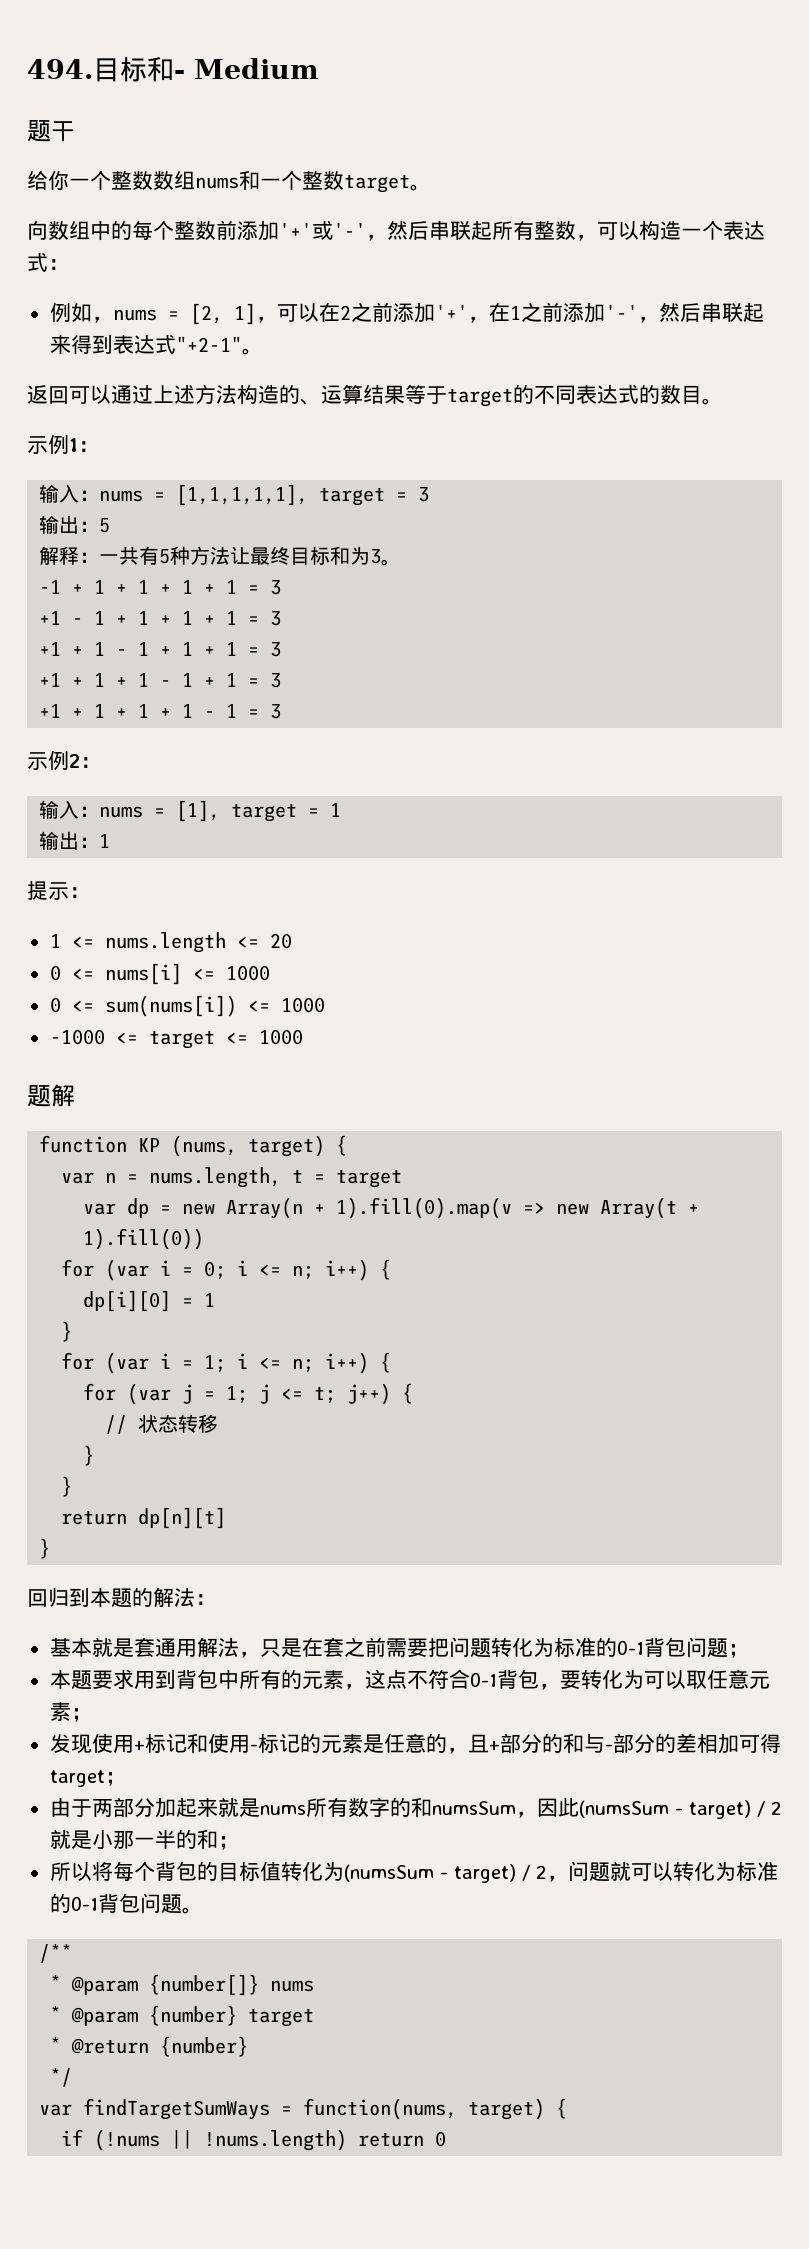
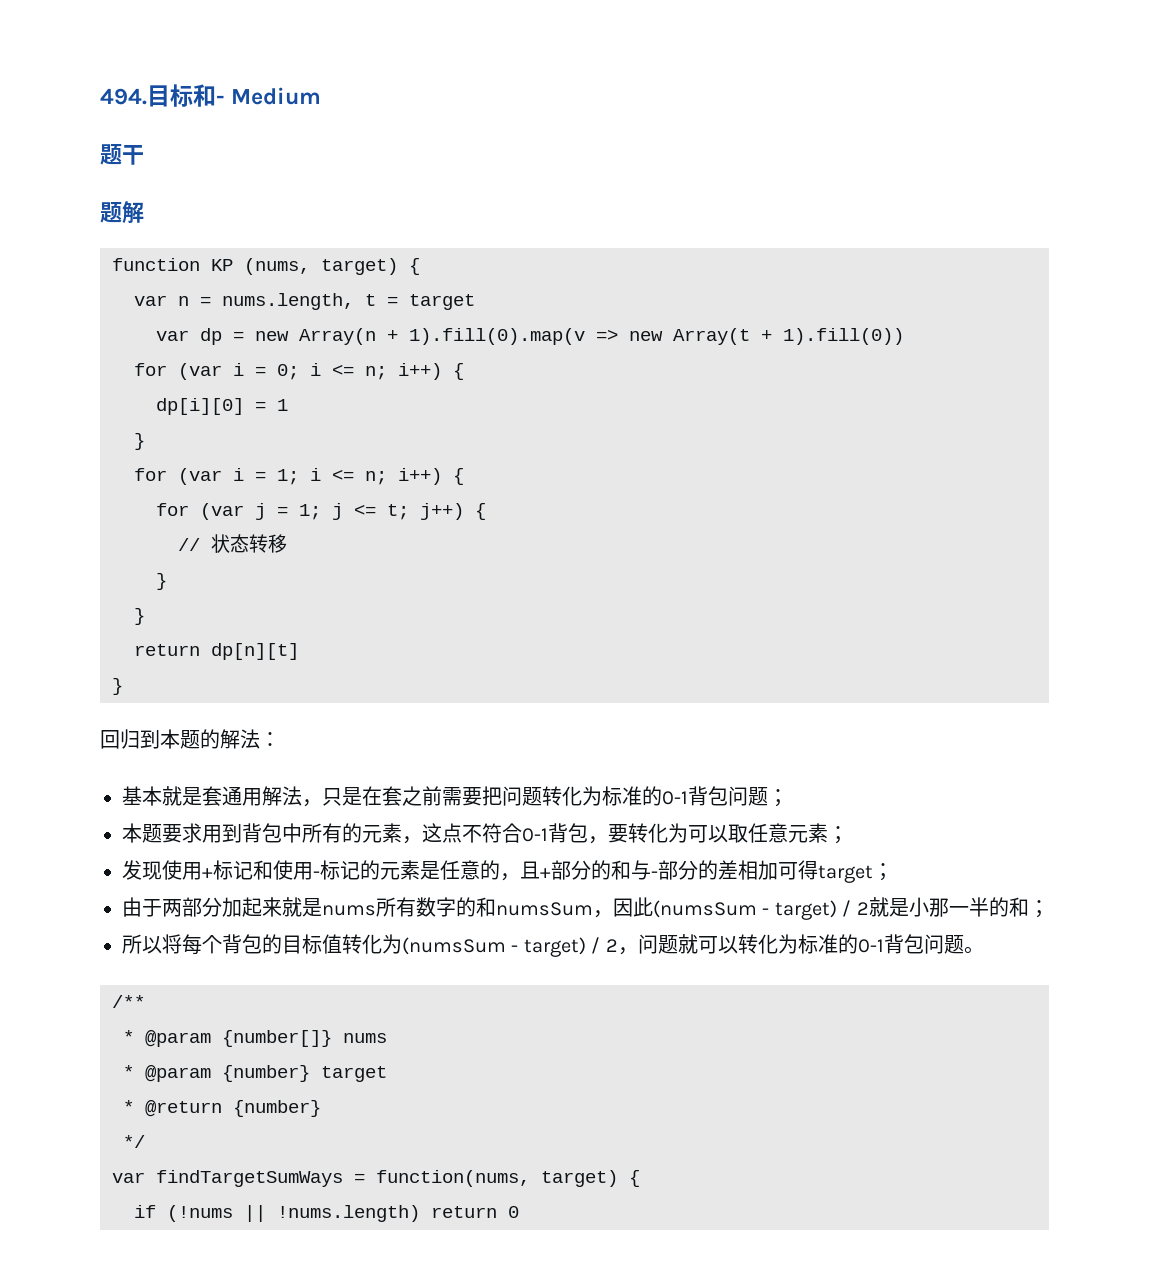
[27,170,431,193] [27,220,765,241] [27,253,69,272] [49,302,764,325] [49,334,263,355] [27,384,723,407] [27,435,99,455] [39,484,430,506] [39,515,111,534] [39,546,402,566] [39,580,282,595] [39,611,282,626] [39,642,282,657] [39,673,282,688] [39,704,282,719] [27,751,101,771] [39,800,342,822] [39,831,111,850] [27,881,90,900] [49,932,292,953] [49,963,270,985] [49,995,325,1017] [49,1029,303,1049] // 给你一个整数数组nums和一个整数target。 // 向数组中的每个整数前添加'+'或'-'，然后串联起所有整数，可以构造一个表达式： // 例如，nums = [2, 1]，可以在2之前添加'+'，在1之前添加'-'，然后串联起来得到表达式"+2-1"。 // 返回可以通过上述方法构造的、运算结果等于target的不同表达式的数目。 // 示例1： // 输入：nums = [1,1,1,1,1], target = 3 // 输出：5 // 解释：一共有5种方法让最终目标和为3。 // -1 + 1 + 1 + 1 + 1 = 3 // +1 - 1 + 1 + 1 + 1 = 3 // +1 + 1 - 1 + 1 + 1 = 3 // +1 + 1 + 1 - 1 + 1 = 3 // +1 + 1 + 1 + 1 - 1 = 3 // 示例2： // 输入：nums = [1], target = 1 // 输出：1 // 提示： // 1 <= nums.length <= 20 // 0 <= nums[i] <= 1000 // 0 <= sum(nums[i]) <= 1000 // -1000 <= target <= 1000 -> (144, 155) none

